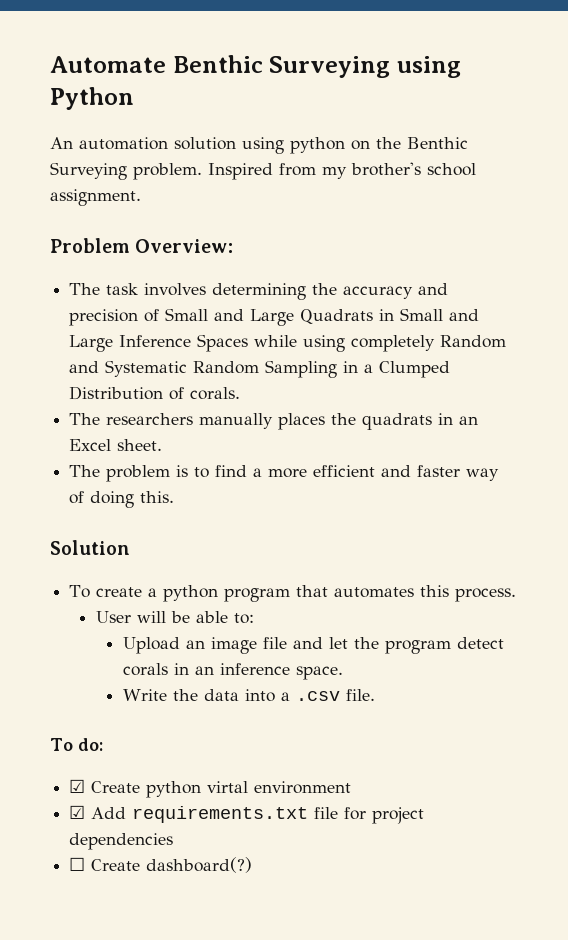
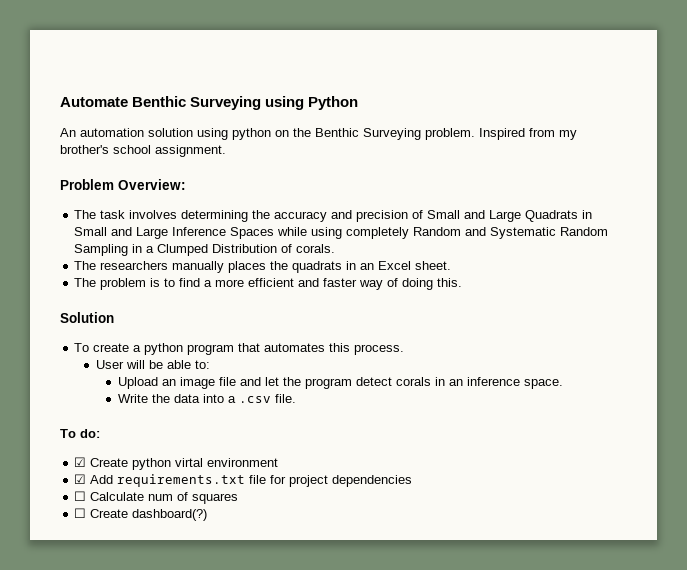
(174, 841) none -> [74,491,239,504] // ☐ Calculate num of squares

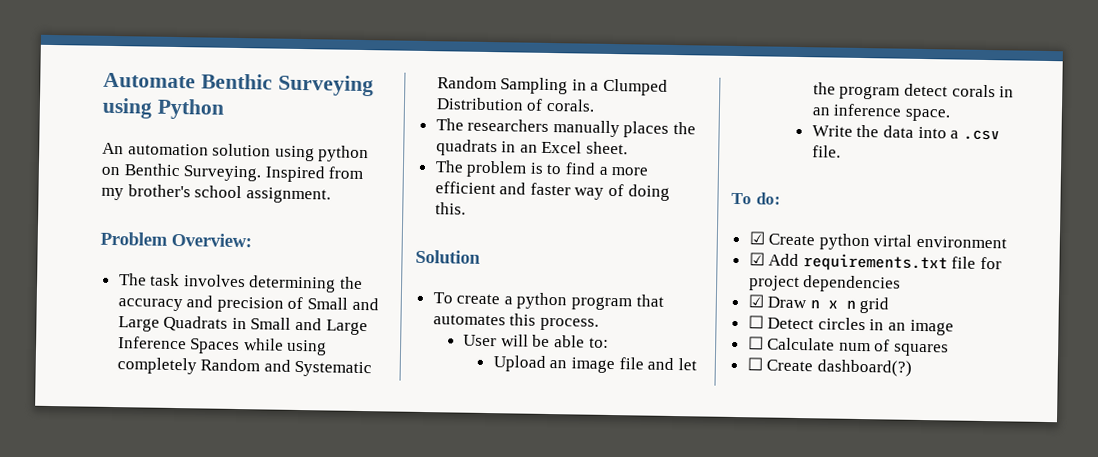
[293,128,475,140] the Benthic Surveying problem. -> [123,163,262,182] Benthic Surveying.
(413, 481) none -> [747,294,890,314] [747,315,954,336] // ☑ Draw n x n grid // ☐ Detect circles in an image

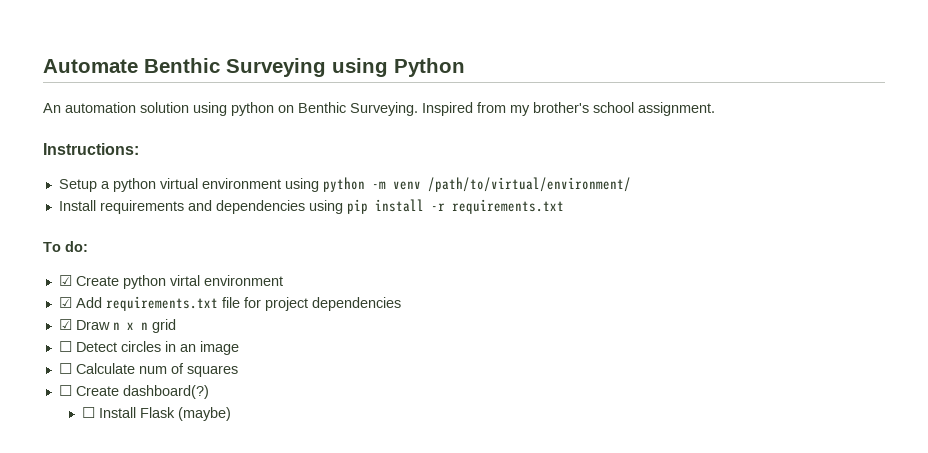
[100,231,252,248] [118,273,364,293] [117,295,379,313] [117,315,368,336] [117,336,328,356] [116,357,373,378] [436,76,669,96] [435,97,595,112] [435,118,697,138] [435,139,629,157] [434,160,649,178] [434,181,670,201] [434,202,466,215] [415,249,481,264] [432,292,664,311] [432,313,599,331] [463,334,609,348] [492,355,697,374] [812,82,1015,100] [811,103,950,122] [811,124,1000,141] [811,145,841,158] Problem Overview: // The task involves determining the accuracy and precision of Small and Large Quadrats in Small and Large Inference Spaces while using completely Random and Systematic Random Sampling in a Clumped Distribution of corals. // The researchers manually places the quadrats in an Excel sheet. // The problem is to find a more efficient and faster way of doing this. // Solution // To create a python program that automates this process. // User will be able to: // Upload an image file and let the program detect corals in an inference space. // Write the data into a .csv file. -> [43,143,139,155] [58,177,631,192] [58,199,564,214] Instructions: // Setup a python virtual environment using python -m venv /path/to/virtual/environment/ // Install requirements and dependencies using pip install -r requirements.txt
(912, 368) none -> [81,407,231,421] // ☐ Install Flask (maybe)

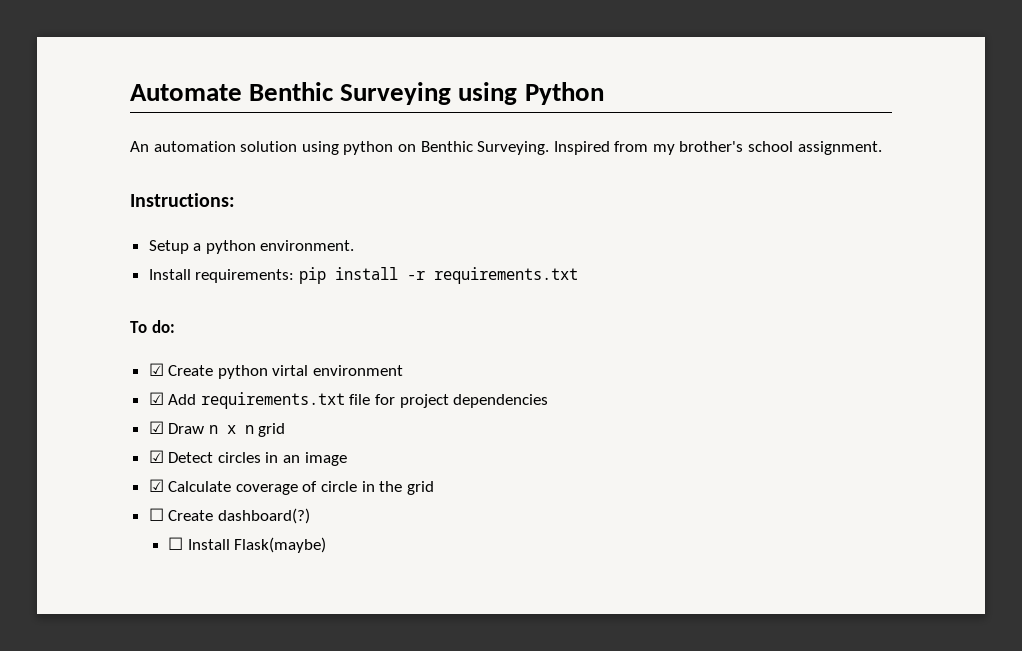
[159,177,631,192] [58,200,343,214] virtual environment using python -m venv /path/to/virtual/environment/ // Install requirements and dependencies using -> [260,240,355,251] [148,269,295,283] environment. // Install requirements:
[58,341,72,352] ☐ -> [148,450,164,463] ☑
[58,363,238,377] ☐ Calculate num of squares -> [148,479,434,495] ☑ Calculate coverage of circle in the grid
[139,407,231,421] Flask (maybe) -> [234,537,327,553] Flask(maybe)

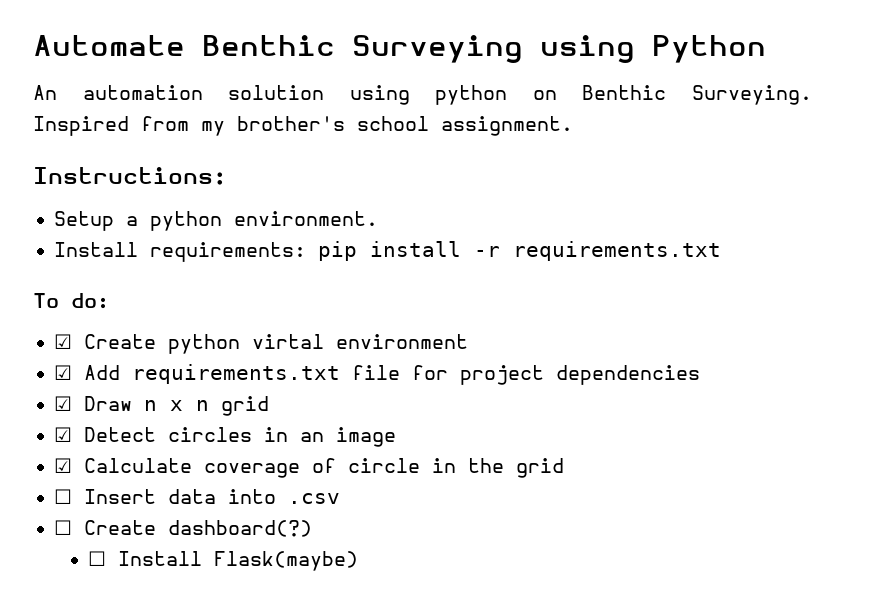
(434, 488) none -> [54,489,341,504] // ☐ Insert data into .csv

